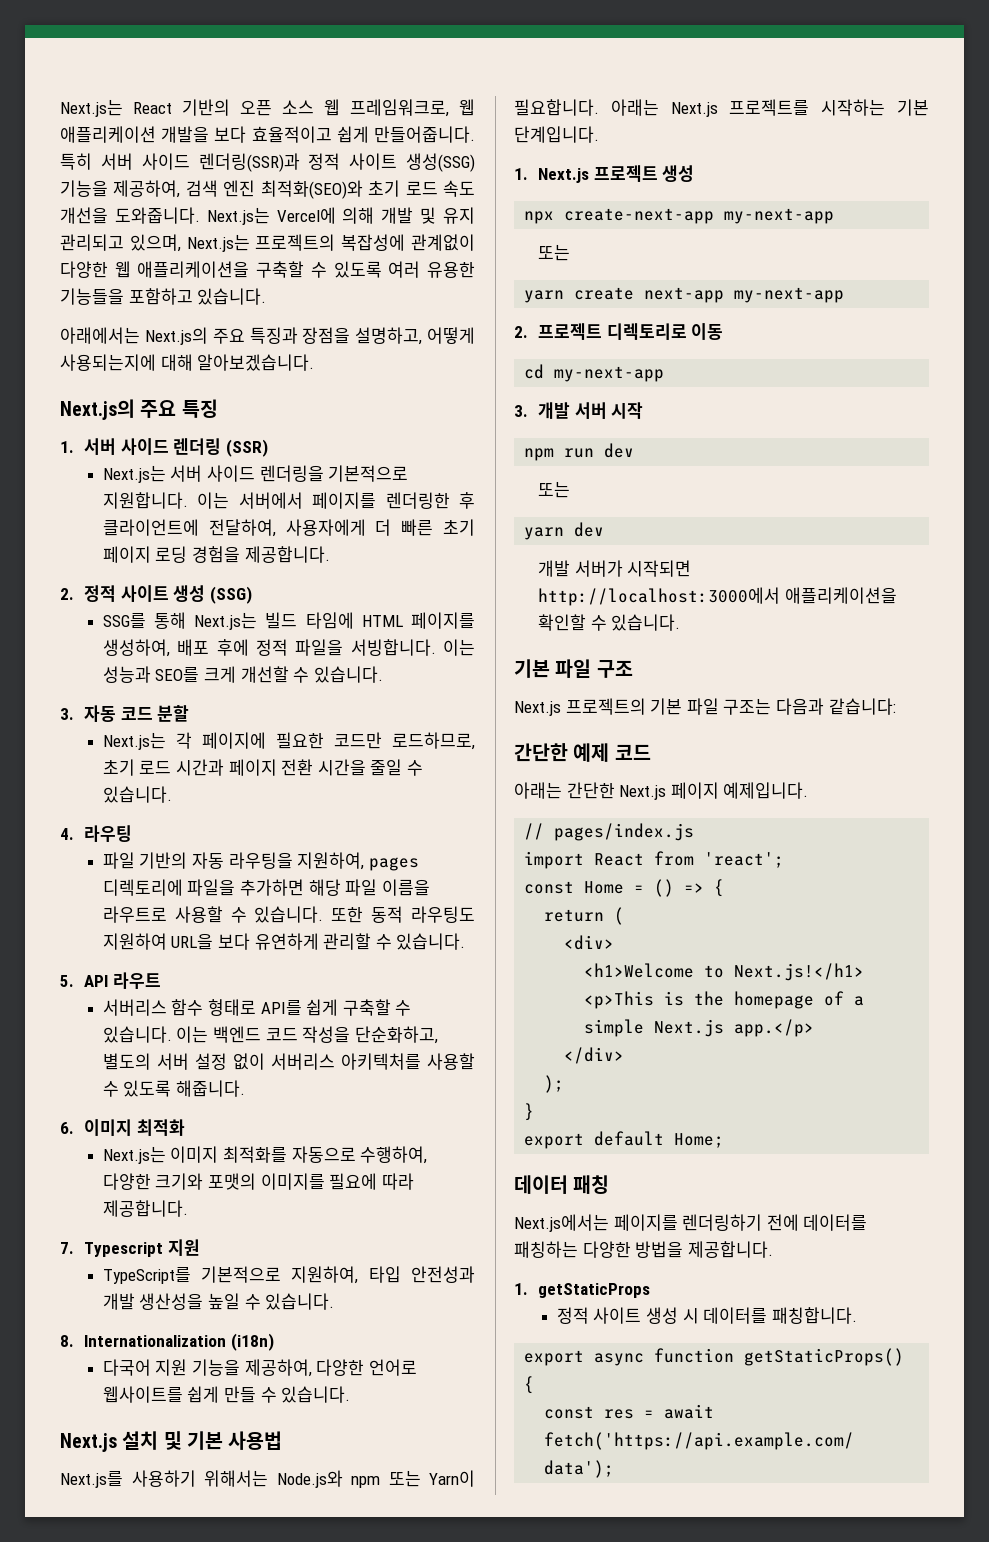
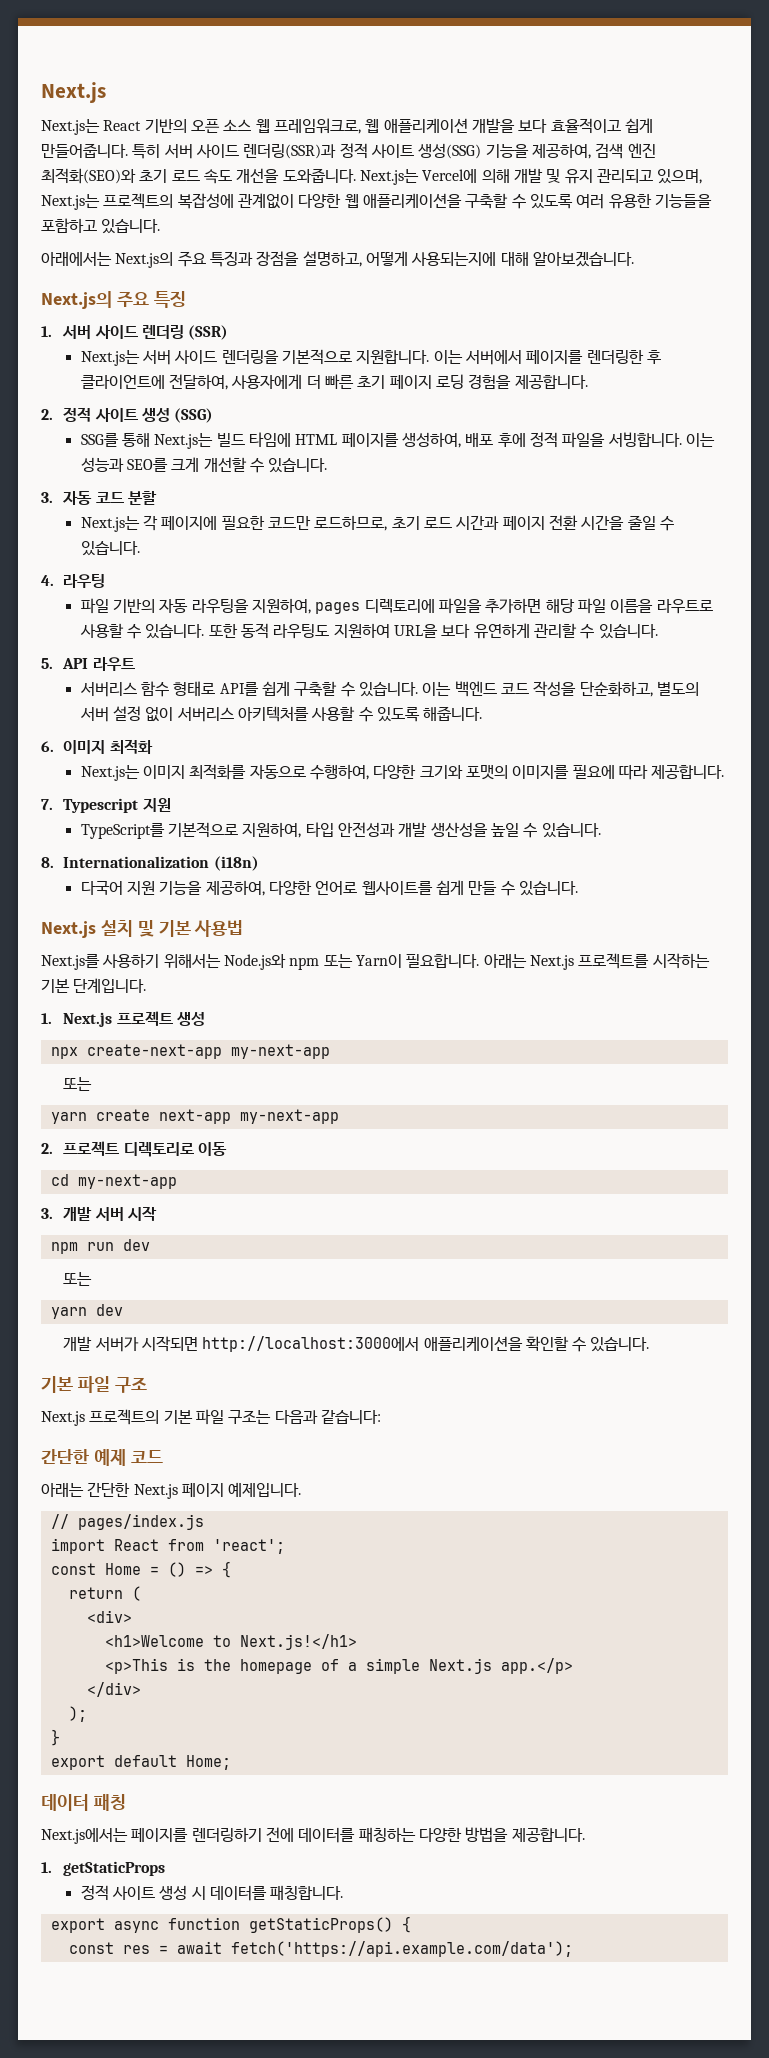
(60, 108) none -> [41,82,106,103] Next.js //

